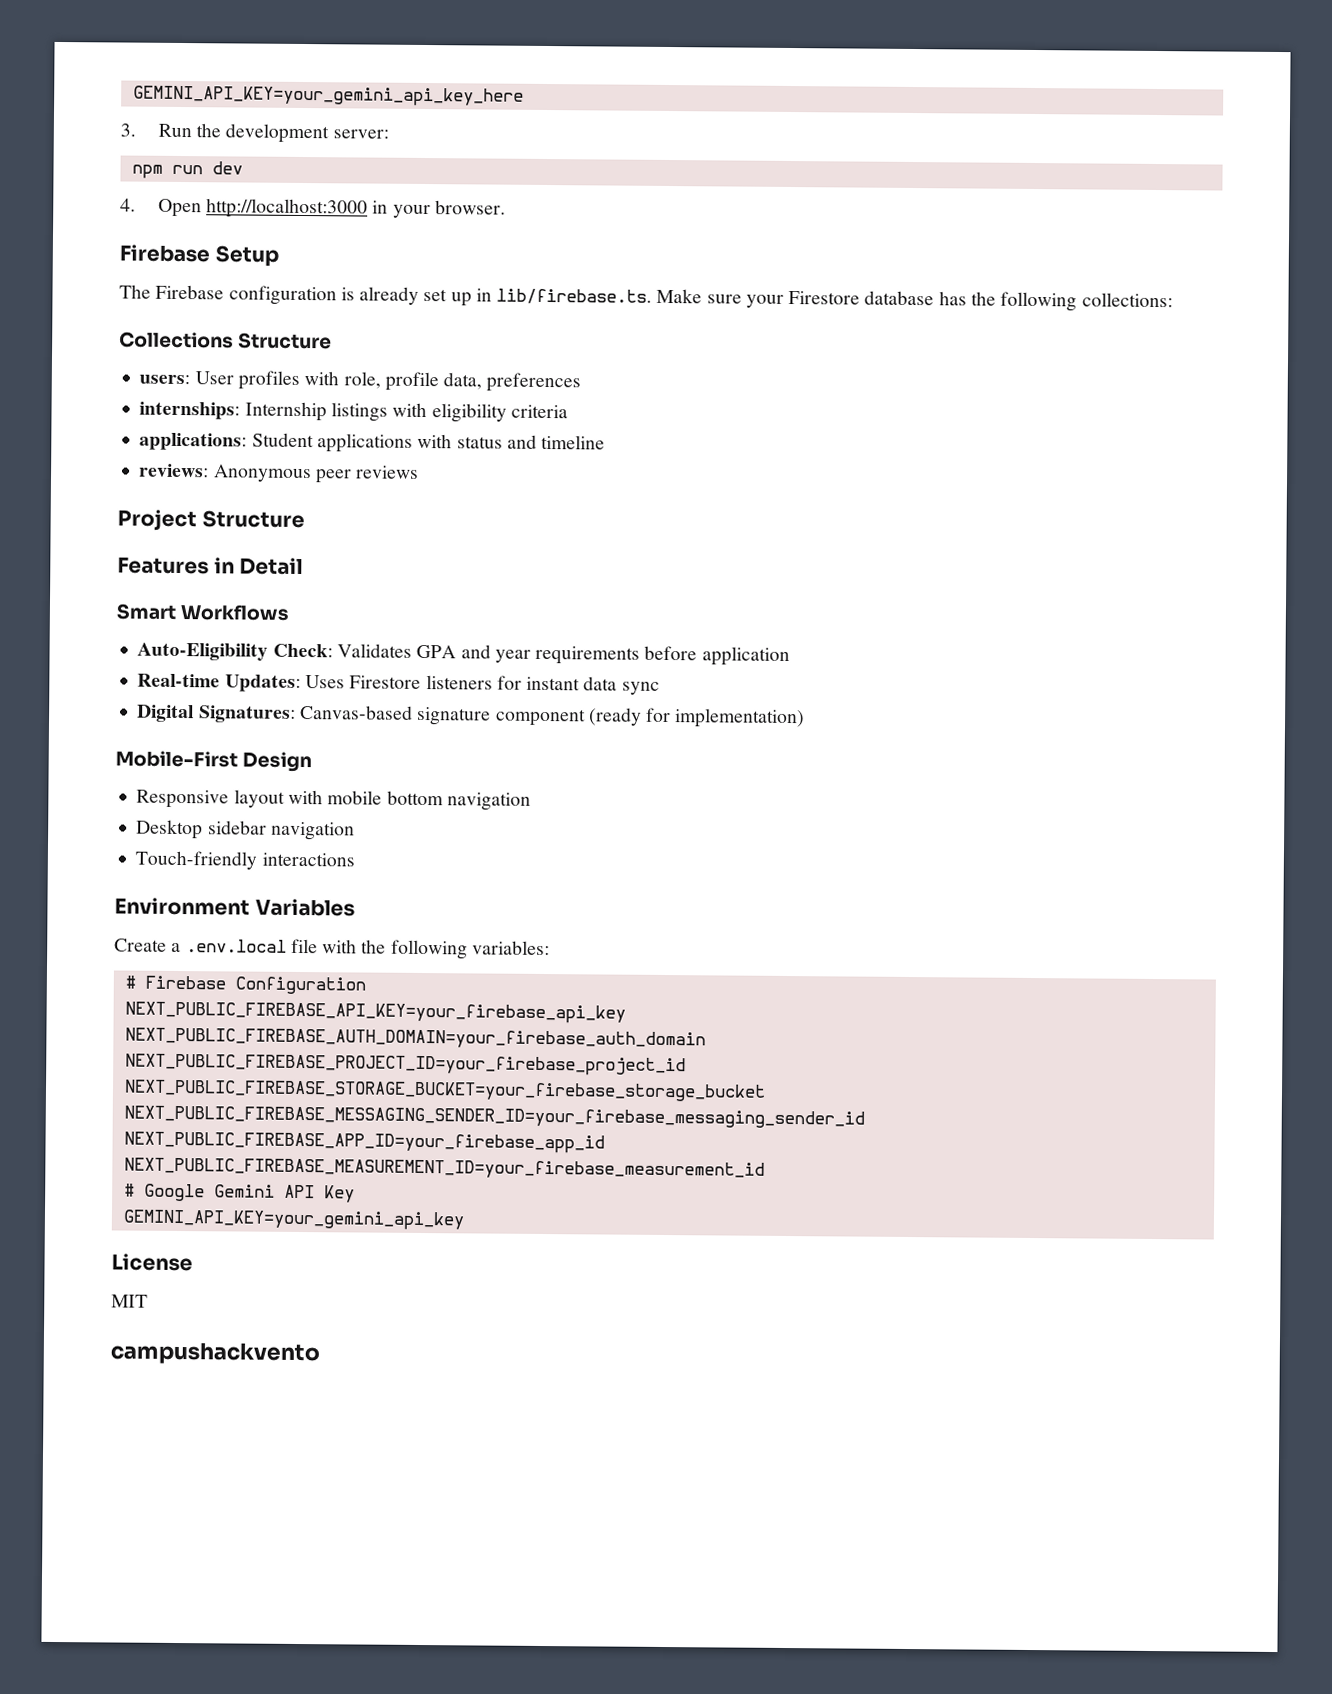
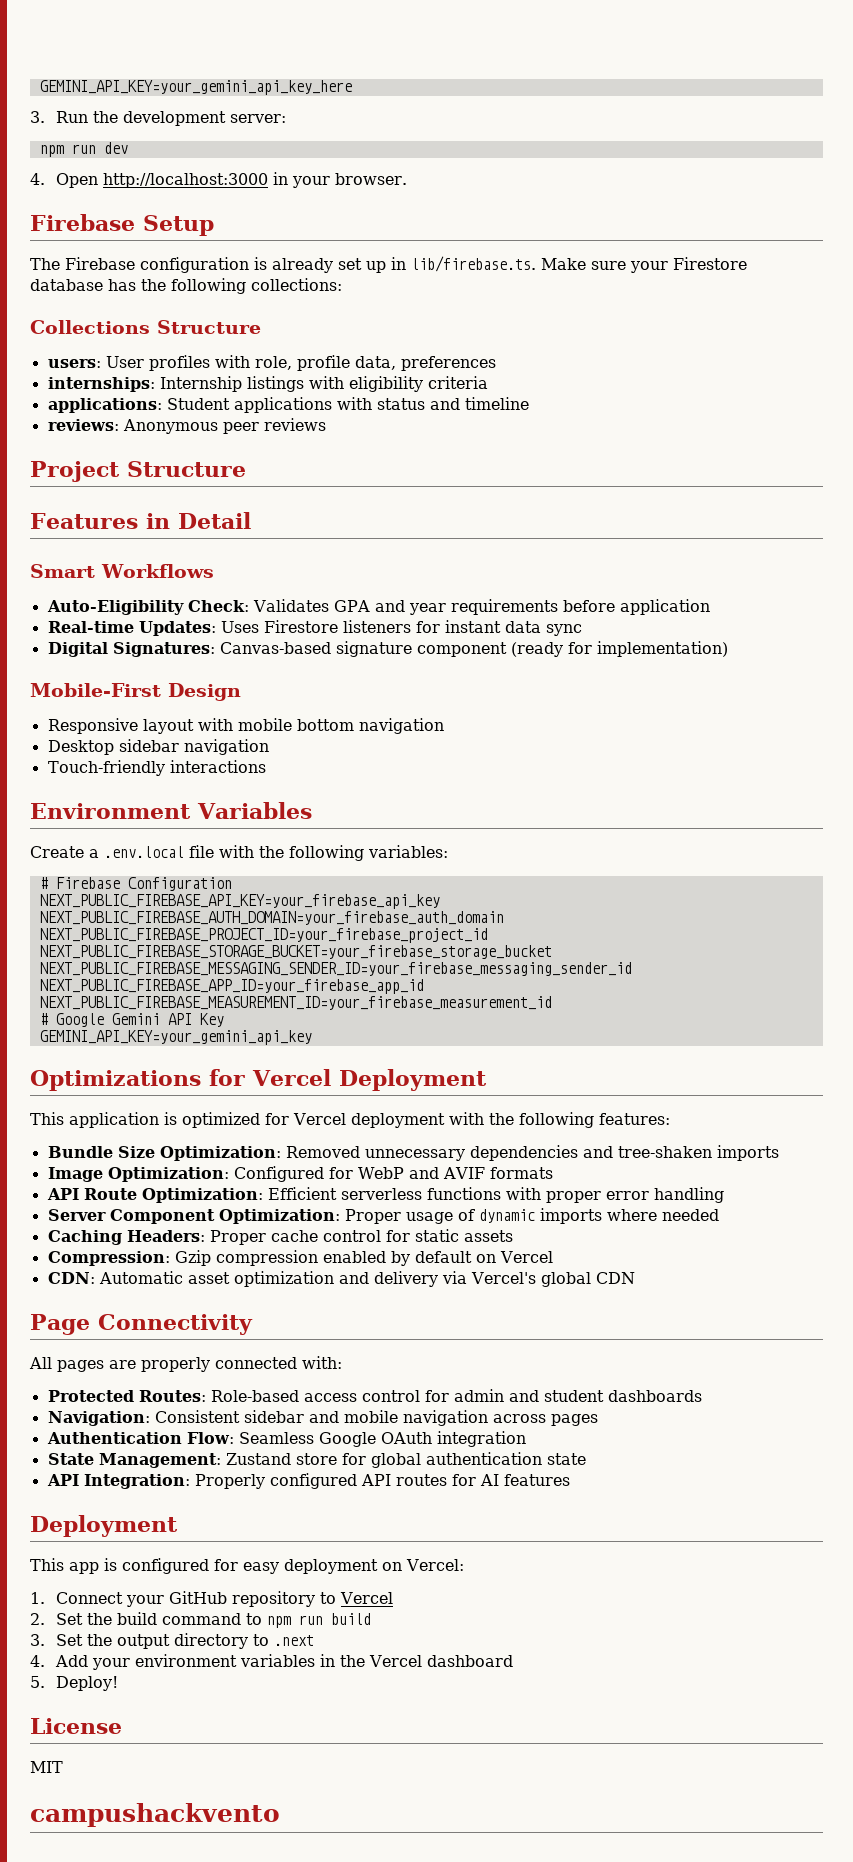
(464, 1220) none -> [30,1069,487,1091] [30,1112,670,1128] [47,1145,779,1161] [47,1166,553,1182] [46,1187,724,1203] [47,1208,719,1224] [47,1229,513,1245] [47,1250,553,1266] [47,1271,635,1287] [30,1314,253,1335] [29,1356,342,1372] [47,1389,702,1402] [47,1410,598,1426] [46,1431,526,1447] [47,1452,586,1468] [46,1473,570,1489] [30,1515,178,1537] [30,1558,464,1574] [30,1591,394,1607] [30,1612,372,1628] [30,1633,315,1649] [30,1654,514,1670] [30,1676,119,1691] // Optimizations for Vercel Deployment // This application is optimized for Vercel deployment with the following features: // Bundle Size Optimization: Removed unnecessary dependencies and tree-shaken imports // Image Optimization: Configured for WebP and AVIF formats // API Route Optimization: Efficient serverless functions with proper error handling // Server Component Optimization: Proper usage of dynamic imports where needed // Caching Headers: Proper cache control for static assets // Compression: Gzip compression enabled by default on Vercel // CDN: Automatic asset optimization and delivery via Vercel's global CDN // Page Connectivity // All pages are properly connected with: // Protected Routes: Role-based access control for admin and student dashboards // Navigation: Consistent sidebar and mobile navigation across pages // Authentication Flow: Seamless Google OAuth integration // State Management: Zustand store for global authentication state // API Integration: Properly configured API routes for AI features // Deployment // This app is configured for easy deployment on Vercel: // 1. Connect your GitHub repository to Vercel // 2. Set the build command to npm run build // 3. Set the output directory to .next // 4. Add your environment variables in the Vercel dashboard // 5. Deploy!

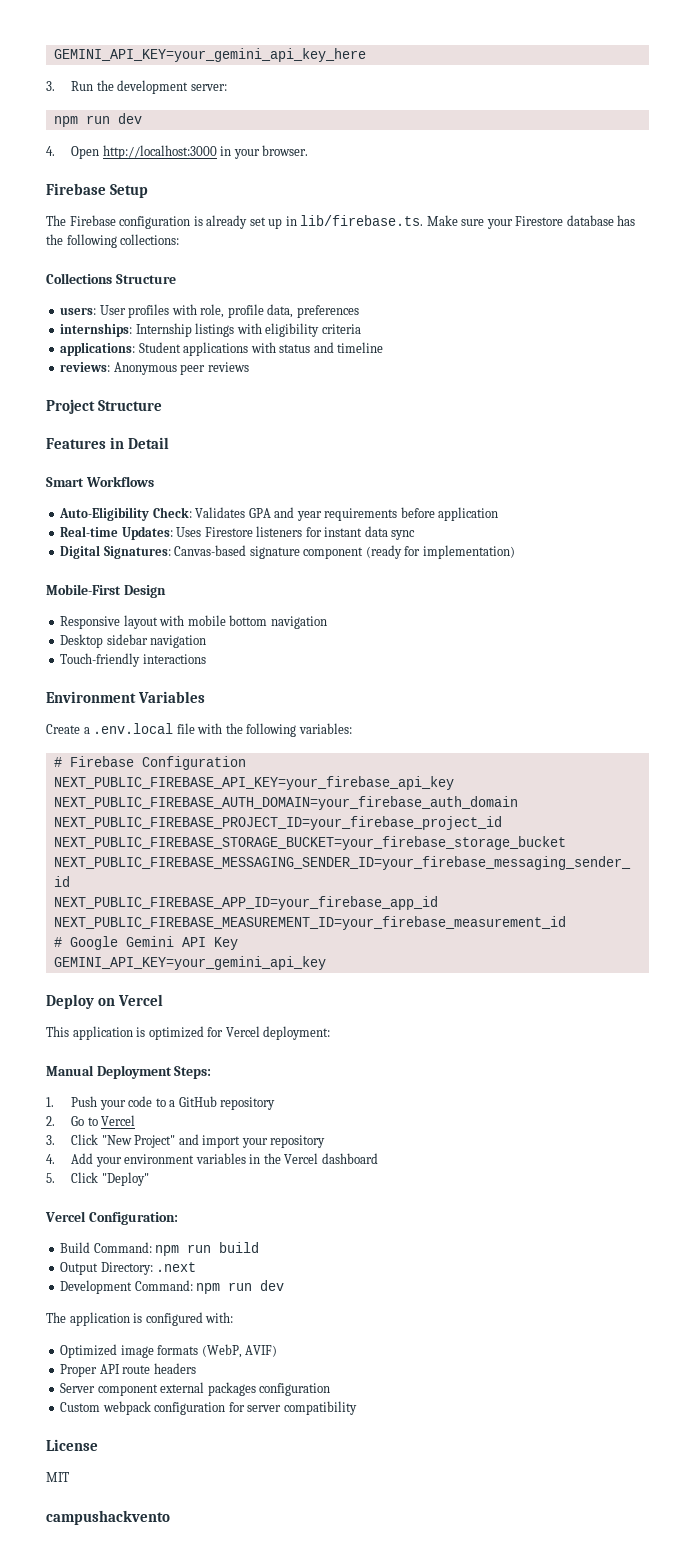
[30,1069,487,1091] Optimizations for Vercel Deployment -> [46,994,163,1009] Deploy on Vercel
[350,1112,670,1128] [47,1145,779,1161] [47,1166,553,1182] [46,1187,724,1203] [47,1208,719,1224] [47,1229,513,1245] [47,1250,553,1266] [47,1271,635,1287] [30,1314,253,1335] [29,1356,342,1372] [47,1389,702,1402] [47,1410,598,1426] [46,1431,526,1447] [47,1452,586,1468] [46,1473,570,1489] [30,1515,178,1537] [30,1558,464,1574] [30,1592,165,1607] deployment with the following features: // Bundle Size Optimization: Removed unnecessary dependencies and tree-shaken imports // Image Optimization: Configured for WebP and AVIF formats // API Route Optimization: Efficient serverless functions with proper error handling // Server Component Optimization: Proper usage of dynamic imports where needed // Caching Headers: Proper cache control for static assets // Compression: Gzip compression enabled by default on Vercel // CDN: Automatic asset optimization and delivery via Vercel's global CDN // Page Connectivity // All pages are properly connected with: // Protected Routes: Role-based access control for admin and student dashboards // Navigation: Consistent sidebar and mobile navigation across pages // Authentication Flow: Seamless Google OAuth integration // State Management: Zustand store for global authentication state // API Integration: Properly configured API routes for AI features // Deployment // This app is configured for easy deployment on Vercel: // 1. Connect your -> [263,1026,331,1040] [46,1065,212,1079] [46,1096,176,1110] deployment: // Manual Deployment Steps: // 1. Push your code to a
(316, 1599) none -> [46,1116,85,1126] // 2. Go
[30,1612,372,1628] [30,1633,315,1649] 2. Set the build command to npm run build // 3. Set the output directory to .next -> [46,1134,326,1148] 3. Click "New Project" and import your repository
[56,1676,119,1691] Deploy! -> [71,1172,149,1186] [45,1211,178,1225] [60,1242,260,1256] [60,1262,197,1275] [60,1280,285,1294] [46,1312,234,1326] [60,1344,278,1358] [60,1363,196,1377] [60,1382,331,1396] [60,1401,357,1415] Click "Deploy" // Vercel Configuration: // Build Command: npm run build // Output Directory: .next // Development Command: npm run dev // The application is configured with: // Optimized image formats (WebP, AVIF) // Proper API route headers // Server component external packages configuration // Custom webpack configuration for server compatibility

